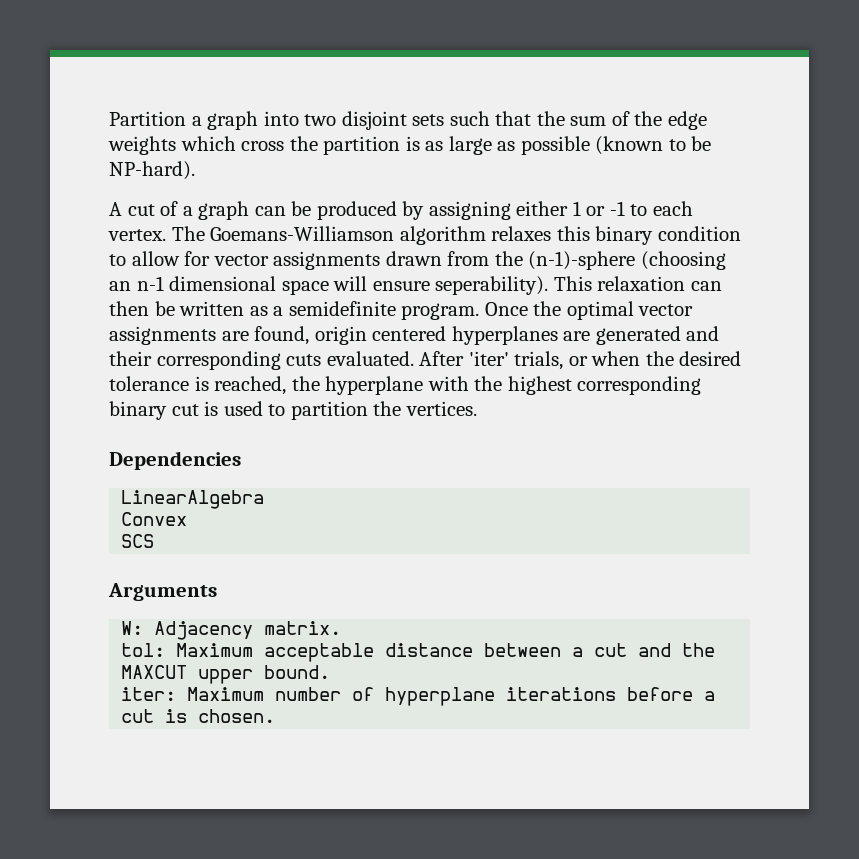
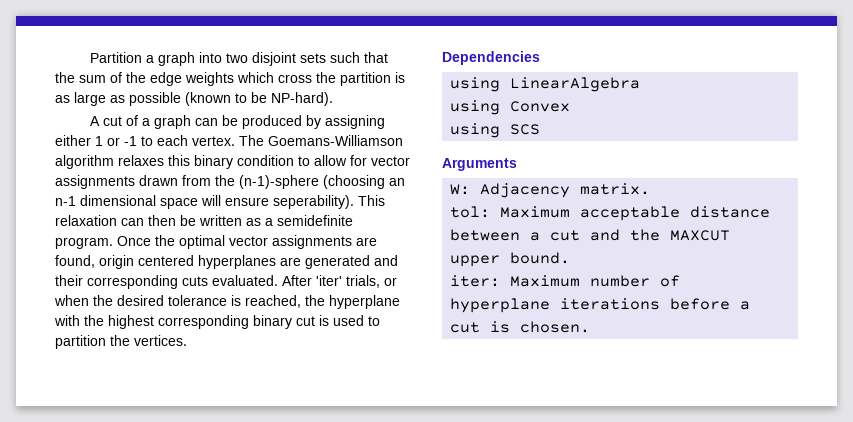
(241, 460) none -> [450,77,501,92] using
(265, 499) none -> [450,100,501,115] using
(188, 519) none -> [450,123,501,138] using

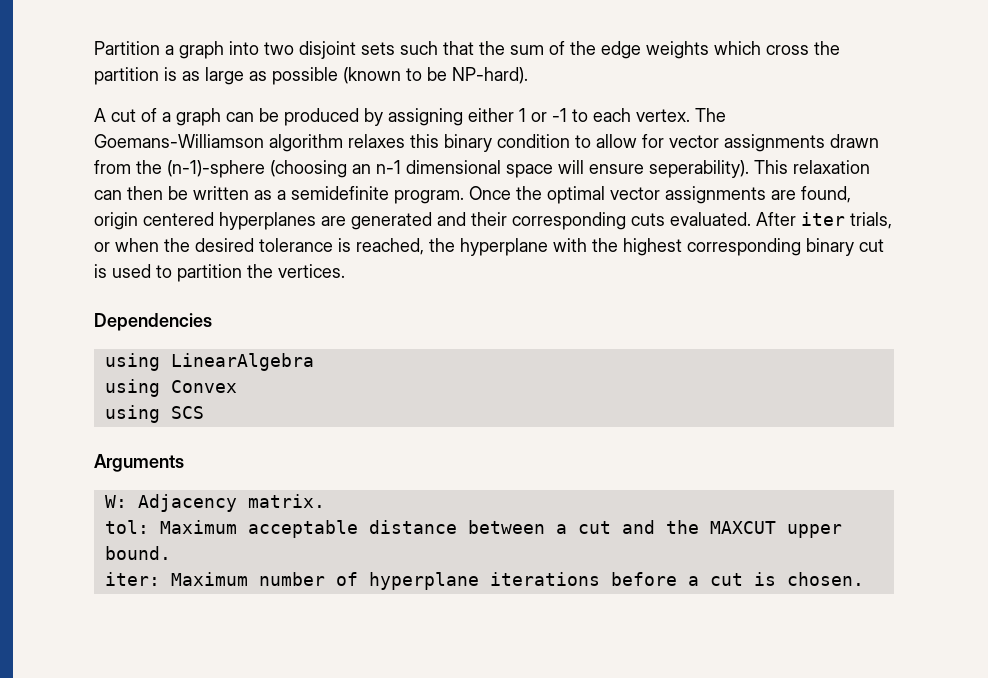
[316,275,342,286] 'iter' -> [801,212,845,226] iter

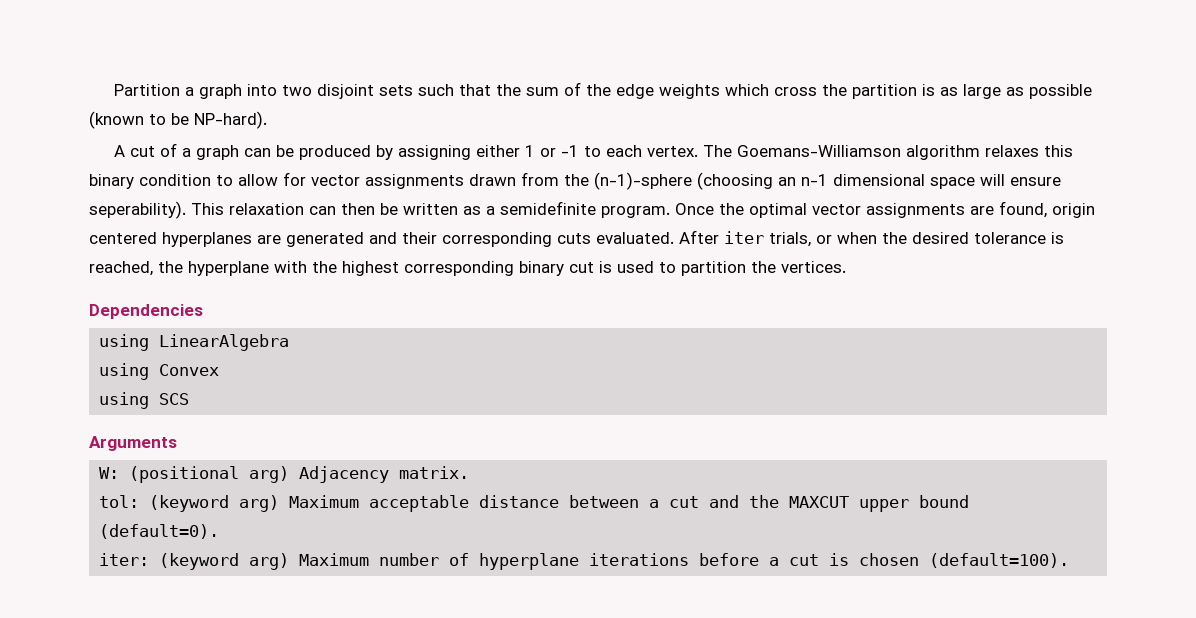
(127, 501) none -> [129,466,290,483] (positional arg)
(149, 527) none -> [149,495,280,512] (keyword arg)
[104,546,171,560] bound. -> [919,495,970,508] [99,524,220,539] bound (default=0).
(160, 579) none -> [159,553,290,570] (keyword arg)
[786,572,864,586] chosen. -> [859,553,1070,568] chosen (default=100).

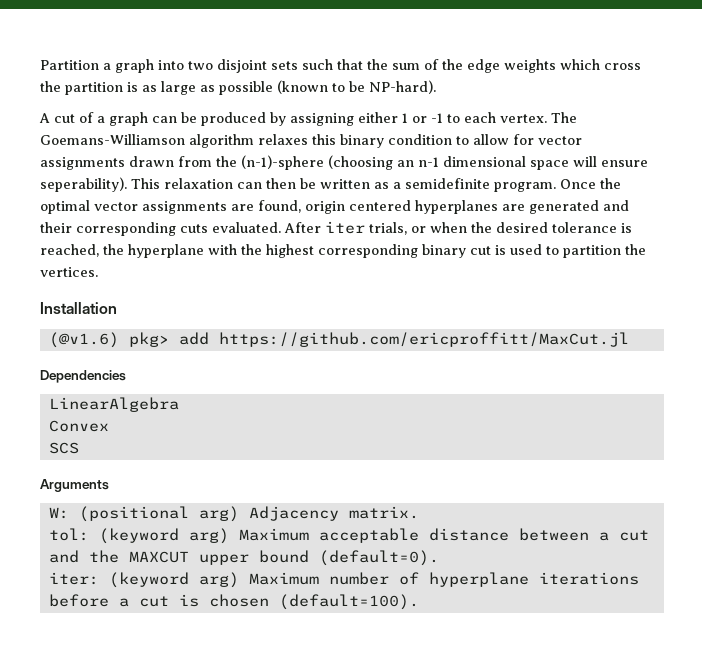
(846, 267) none -> [40,302,117,314] [48,332,629,348] // Installation // (@v1.6) pkg> add https://github.com/ericproffitt/MaxCut.jl
[99,334,150,351] using -> (126, 376) none
[99,363,150,380] using -> (179, 404) none
[99,392,150,409] using -> (109, 426) none

